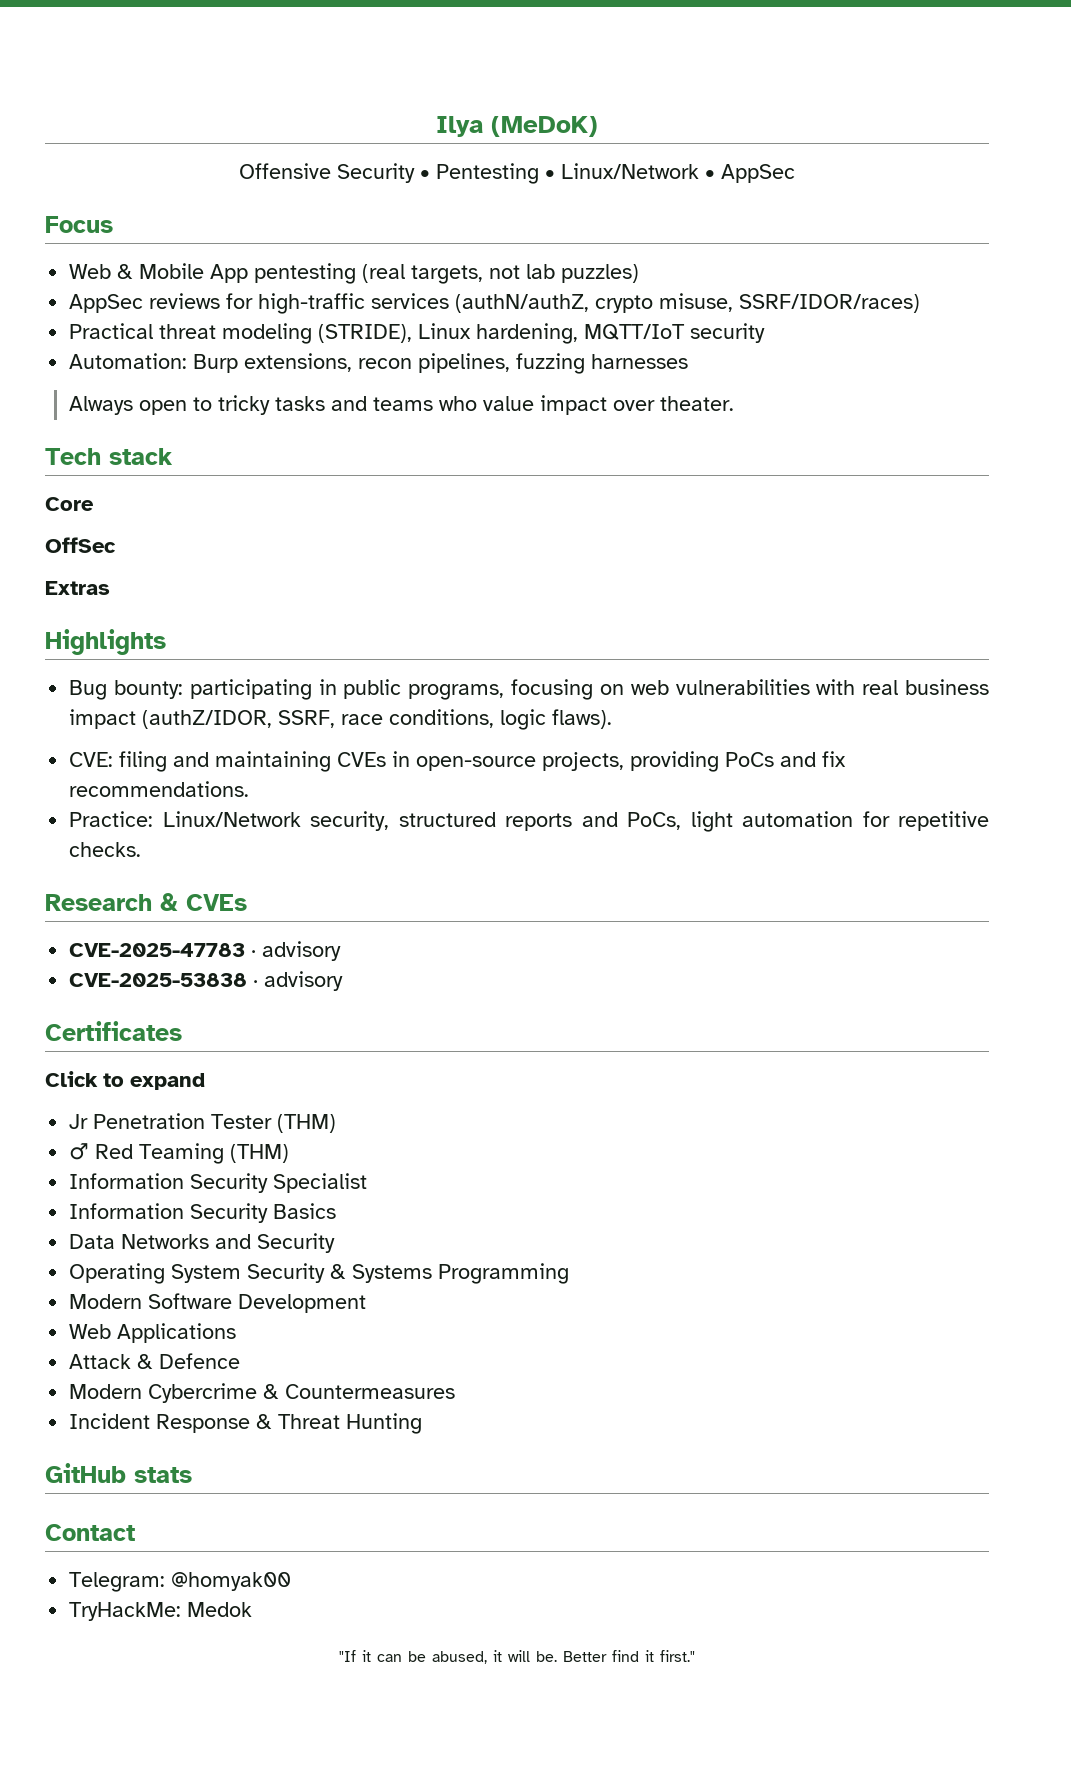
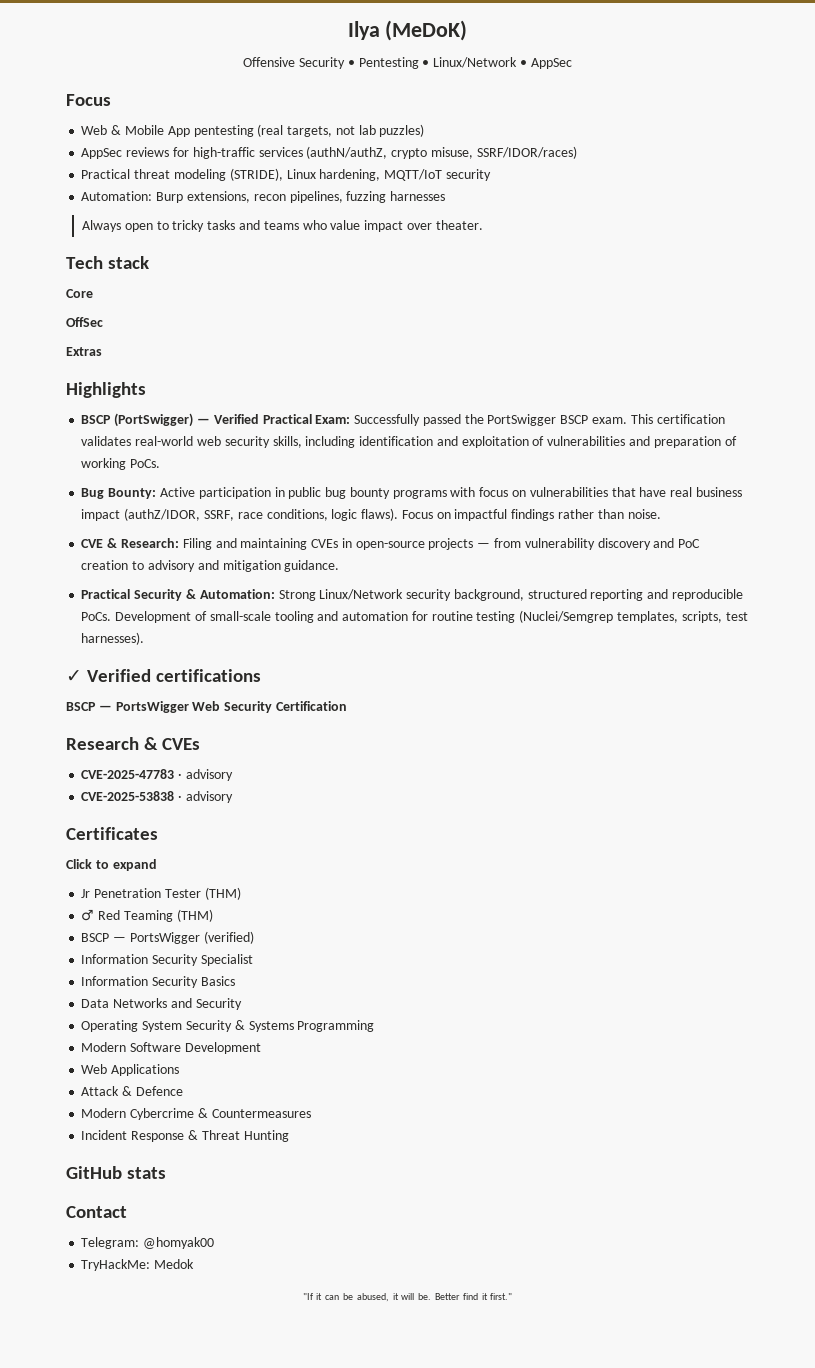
[69,679,856,700] Bug bounty: participating in public programs, focusing on web vulnerabilities with -> [81,413,725,427] [81,436,737,448] [81,458,161,470] [81,487,667,499] BSCP (PortSwigger) — Verified Practical Exam: Successfully passed the PortSwigger BSCP exam. This certification validates real-world web security skills, including identification and exploitation of vulnerabilities and preparation of working PoCs. // Bug Bounty: Active participation in public bug bounty programs with focus on vulnerabilities that have
[69,751,168,772] // CVE: filing -> [401,509,661,521] [81,538,212,550] Focus on impactful findings rather than noise. // CVE & Research: Filing
[542,751,847,772] [69,781,250,797] [69,811,990,832] [69,842,142,857] projects, providing PoCs and fix recommendations. // Practice: Linux/Network security, structured reports and PoCs, light automation for repetitive checks. -> [428,538,701,550] [81,560,340,572] [81,589,743,601] [81,610,748,623] [81,632,145,645] [66,669,262,682] [66,701,347,713] projects — from vulnerability discovery and PoC creation to advisory and mitigation guidance. // Practical Security & Automation: Strong Linux/Network security background, structured reporting and reproducible PoCs. Development of small-scale tooling and automation for routine testing (Nuclei/Semgrep templates, scripts, test harnesses). // ✓ Verified certifications // BSCP — PortsWigger Web Security Certification
(290, 1153) none -> [81,931,254,944] // BSCP — PortsWigger (verified)

